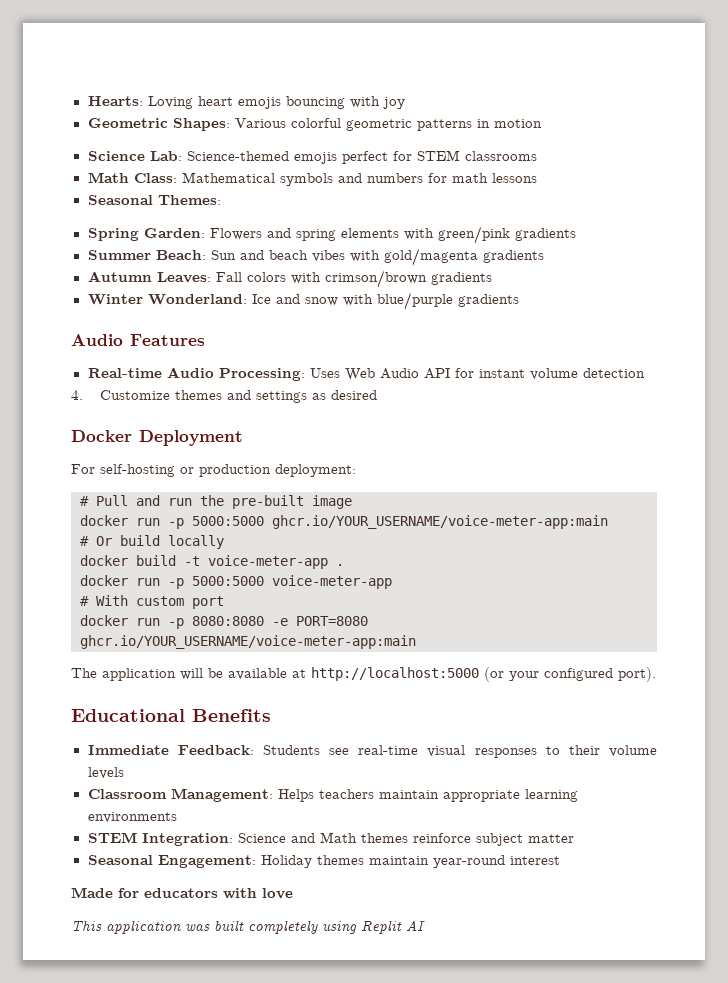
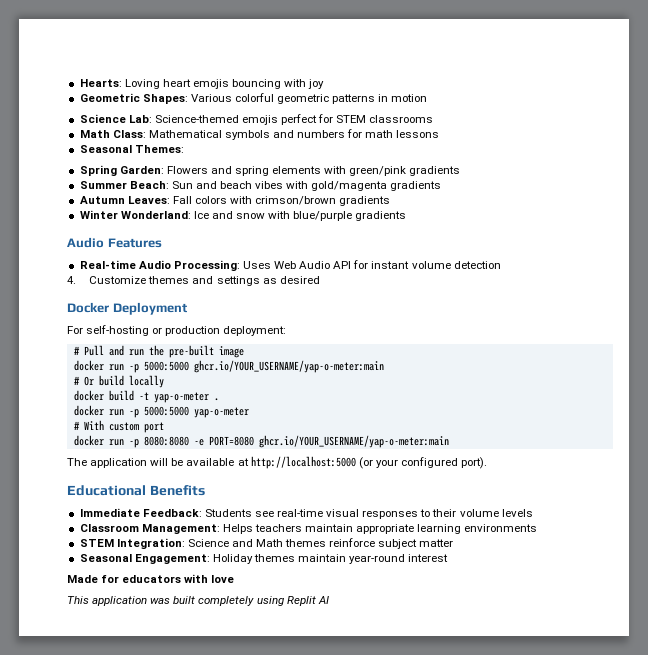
[272,515,608,529] ghcr.io/YOUR_USERNAME/voice-meter-app:main -> [193,360,384,373] ghcr.io/YOUR_USERNAME/yap-o-meter:main
[208,555,328,569] voice-meter-app -> [153,392,209,403] yap-o-meter
[272,575,392,589] voice-meter-app -> [193,407,249,418] yap-o-meter
[80,635,416,649] ghcr.io/YOUR_USERNAME/voice-meter-app:main -> [258,435,449,448] ghcr.io/YOUR_USERNAME/yap-o-meter:main

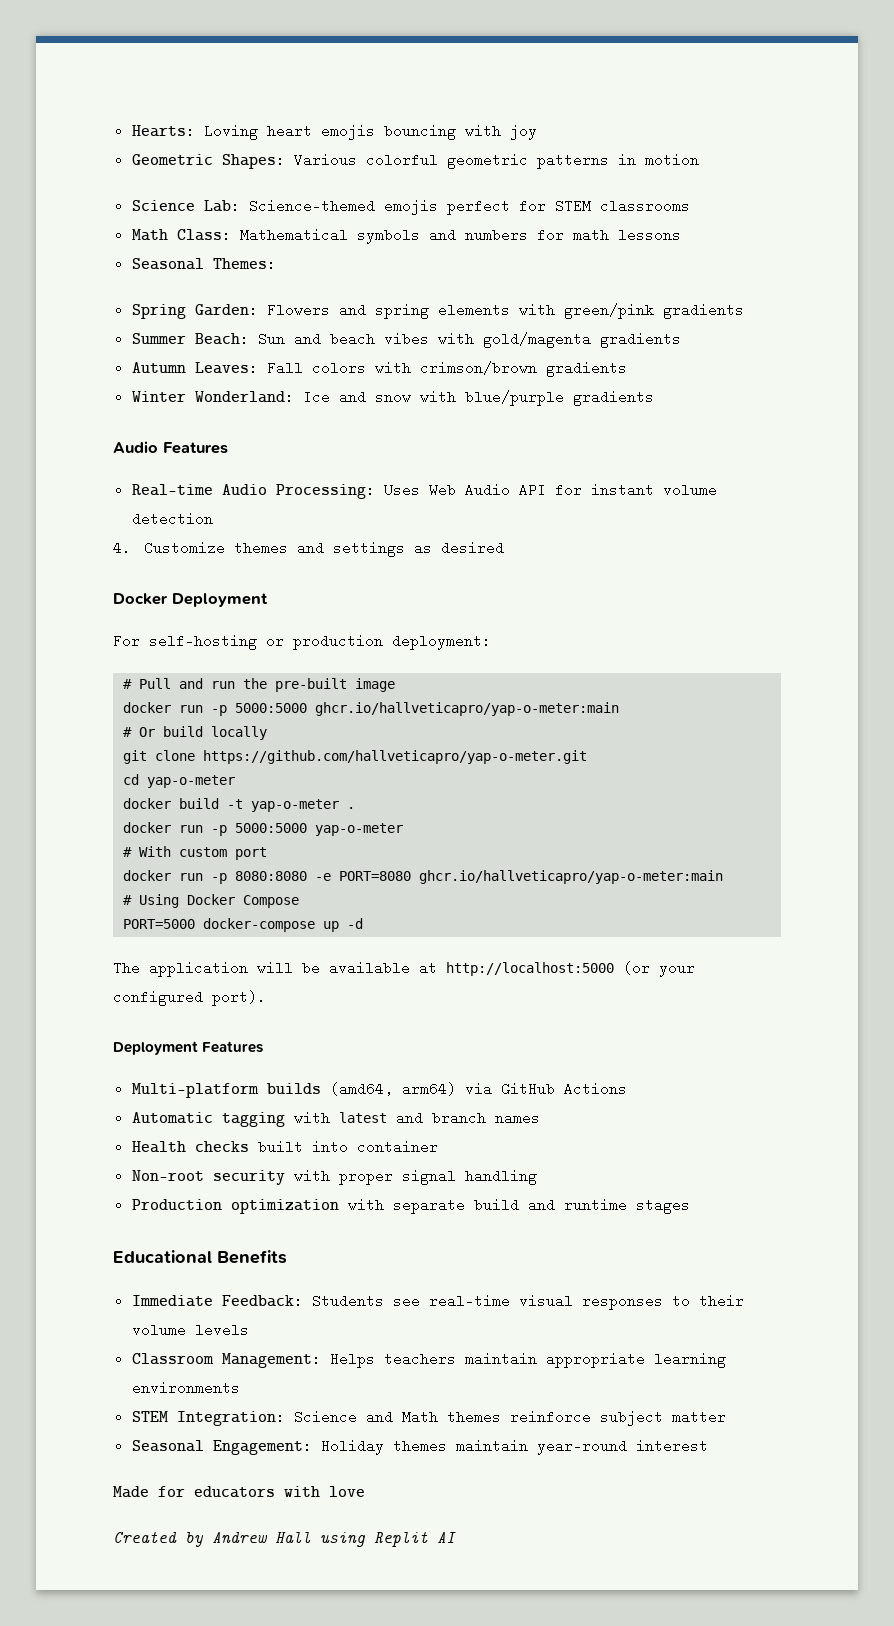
[193,360,384,373] ghcr.io/YOUR_USERNAME/yap-o-meter:main -> [315,702,620,716] ghcr.io/hallveticapro/yap-o-meter:main
(164, 381) none -> [123,750,588,764] [123,774,236,788] // git clone https://github.com/hallveticapro/yap-o-meter.git // cd yap-o-meter
[258,435,449,448] ghcr.io/YOUR_USERNAME/yap-o-meter:main -> [419,870,724,884] [123,894,300,908] [123,918,364,932] ghcr.io/hallveticapro/yap-o-meter:main // # Using Docker Compose // PORT=5000 docker-compose up -d
(488, 463) none -> [113,1041,264,1055] [131,1082,627,1098] [131,1111,540,1127] [131,1140,438,1154] [131,1169,537,1185] [131,1198,690,1214] // Deployment Features // Multi-platform builds (amd64, arm64) via GitHub Actions // Automatic tagging with latest and branch names // Health checks built into container // Non-root security with proper signal handling // Production optimization with separate build and runtime stages
[67,596,255,606] This application was built completely -> [113,1531,311,1547] Created by Andrew Hall

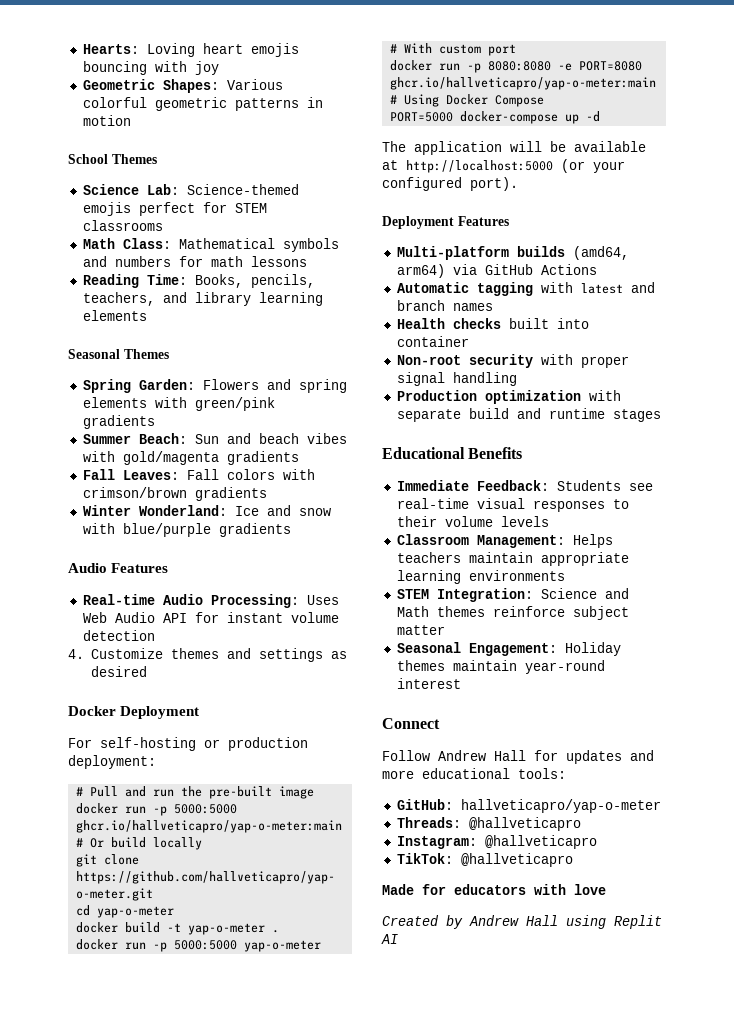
(699, 159) none -> [68,154,157,164] // School Themes
[131,257,276,271] // Seasonal Themes: -> [82,274,315,288] [82,292,323,306] [82,310,147,321] [68,349,169,359] // Reading Time: Books, pencils, teachers, and library learning elements // Seasonal Themes
[131,362,186,373] Autumn -> [82,469,115,480] Fall
(708, 1446) none -> [382,718,440,729] [382,750,654,764] [382,768,566,779] [396,799,661,813] [396,817,581,831] [396,835,597,849] [396,853,573,867] // Connect // Follow Andrew Hall for updates and more educational tools: // GitHub: hallveticapro/yap-o-meter // Threads: @hallveticapro // Instagram: @hallveticapro // TikTok: @hallveticapro

